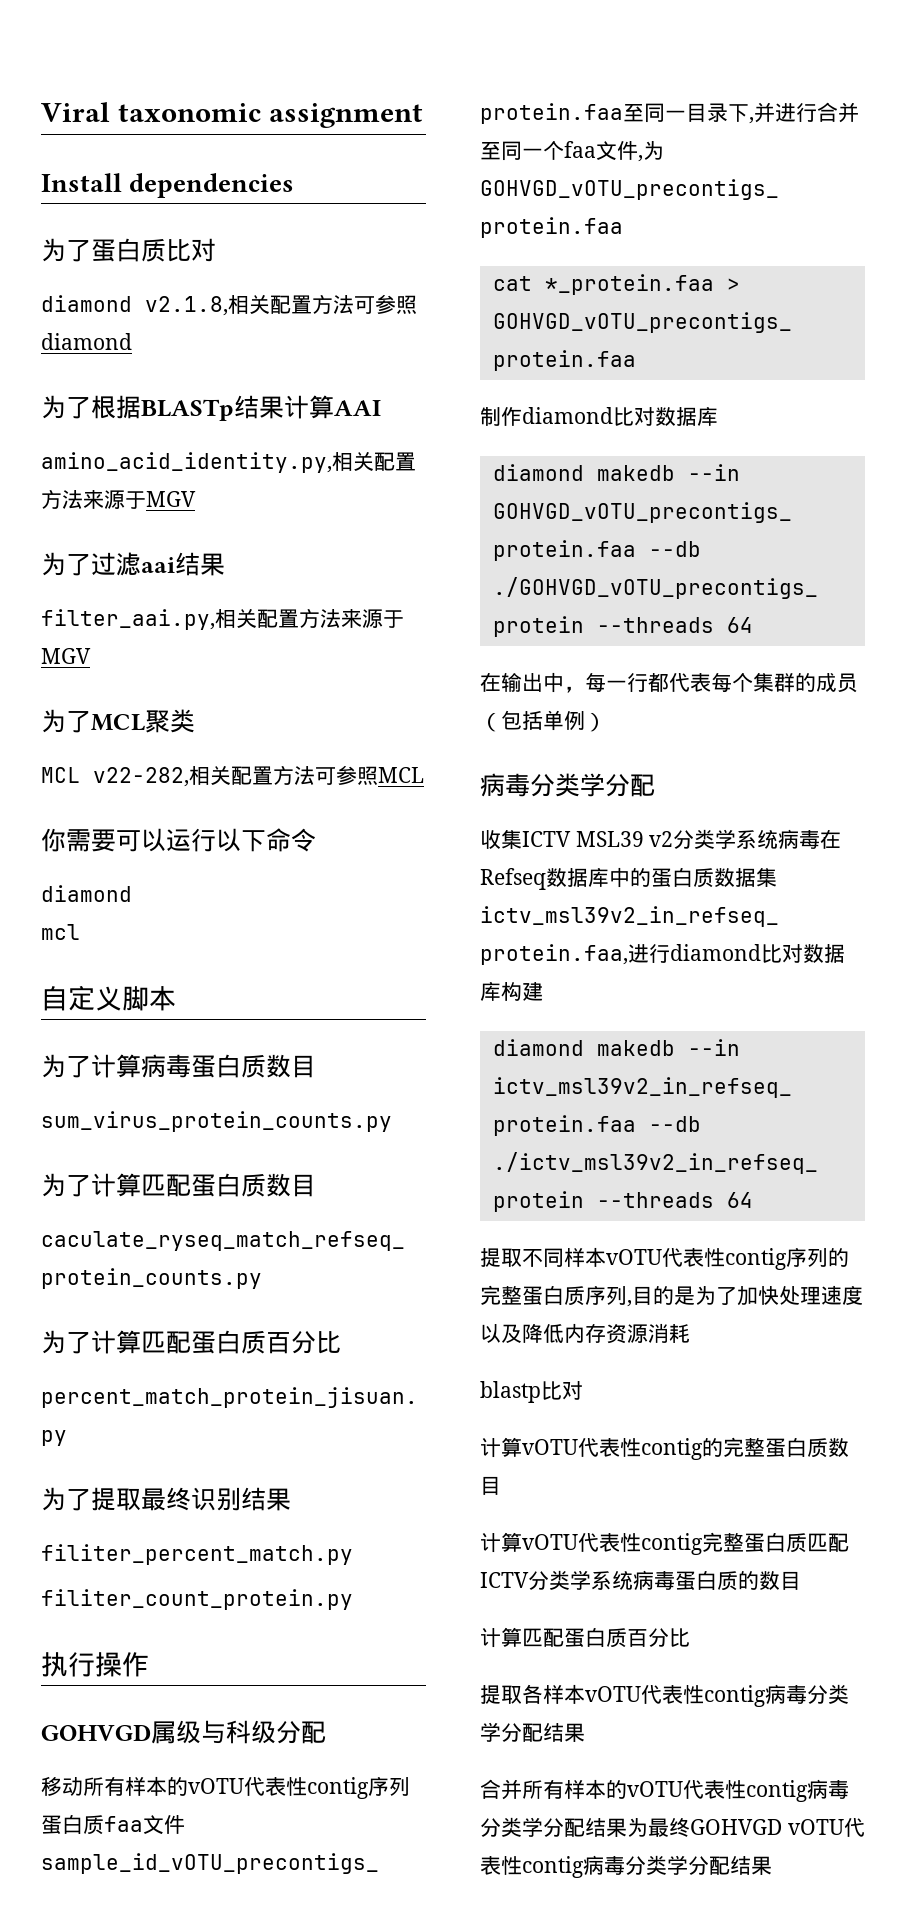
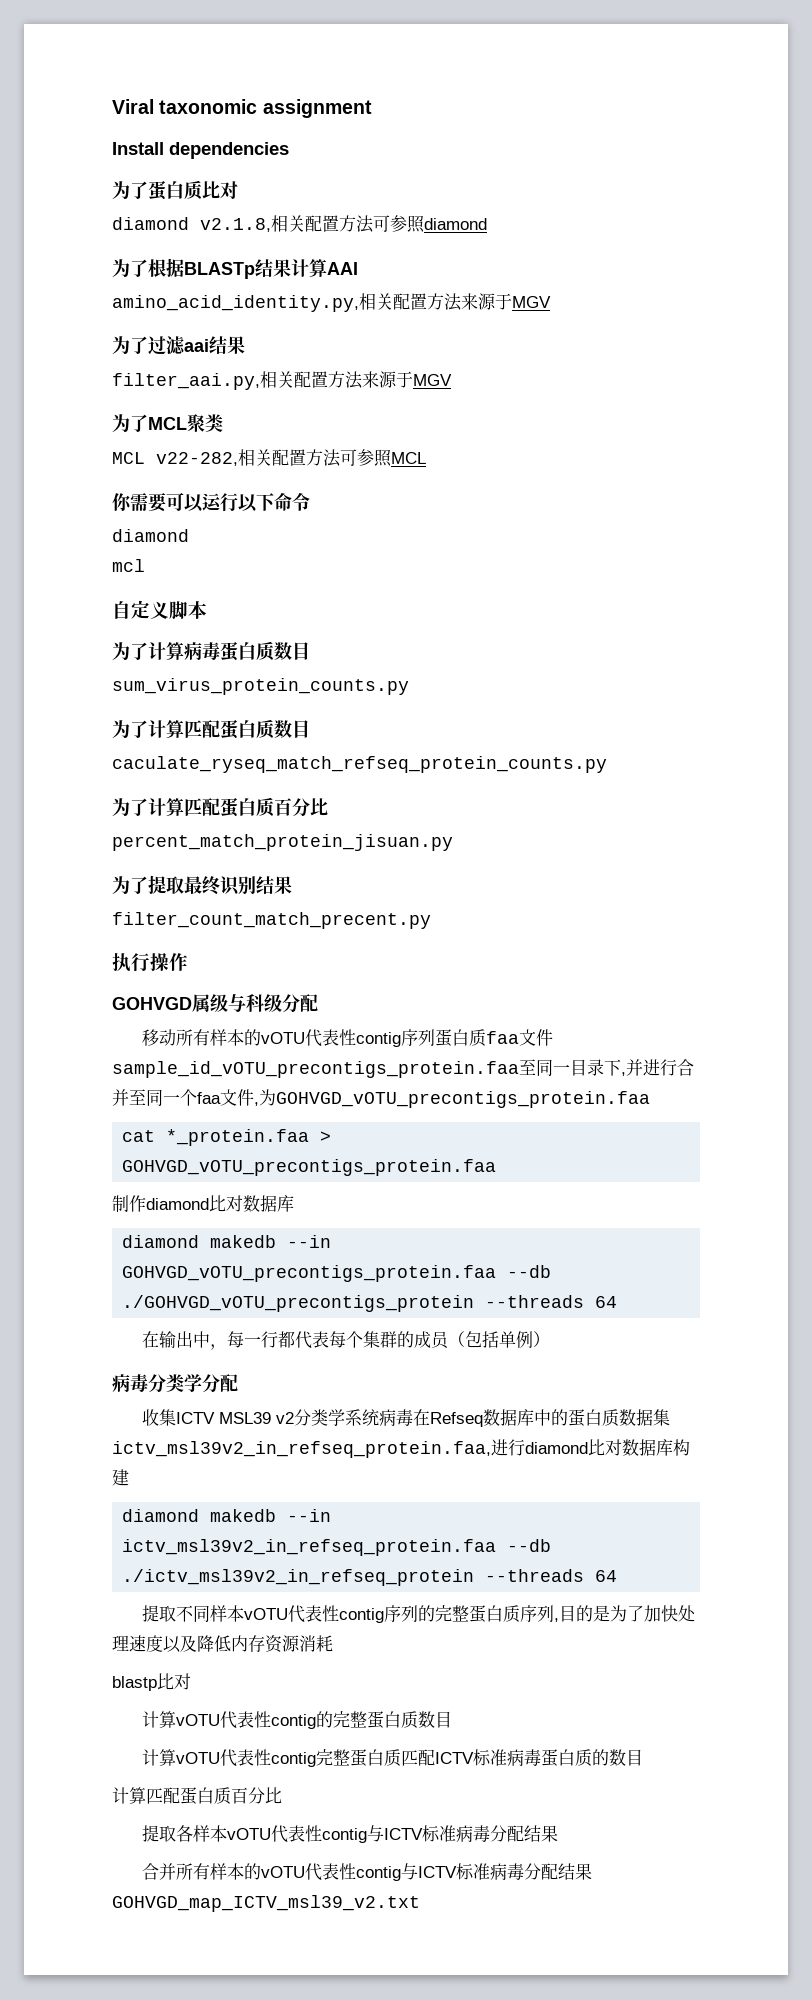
[41,1544,353,1565] [41,1589,353,1610] filiter_percent_match.py // filiter_count_protein.py -> [112,912,431,929] filter_count_match_precent.py
[528,1570,633,1590] 分类学系统 -> [472,1749,507,1766] 标准
[765,1684,849,1704] [480,1722,501,1742] 病毒分类学 -> [366,1825,490,1843] 与ICTV标准病毒
[807,1779,849,1799] [480,1817,865,1837] [480,1855,772,1878] 病毒分类学分配结果为最终GOHVGD vOTU代表性contig病毒分类学分配结果 -> [400,1863,592,1881] [112,1895,420,1912] 与ICTV标准病毒分配结果GOHVGD_map_ICTV_msl39_v2.txt

